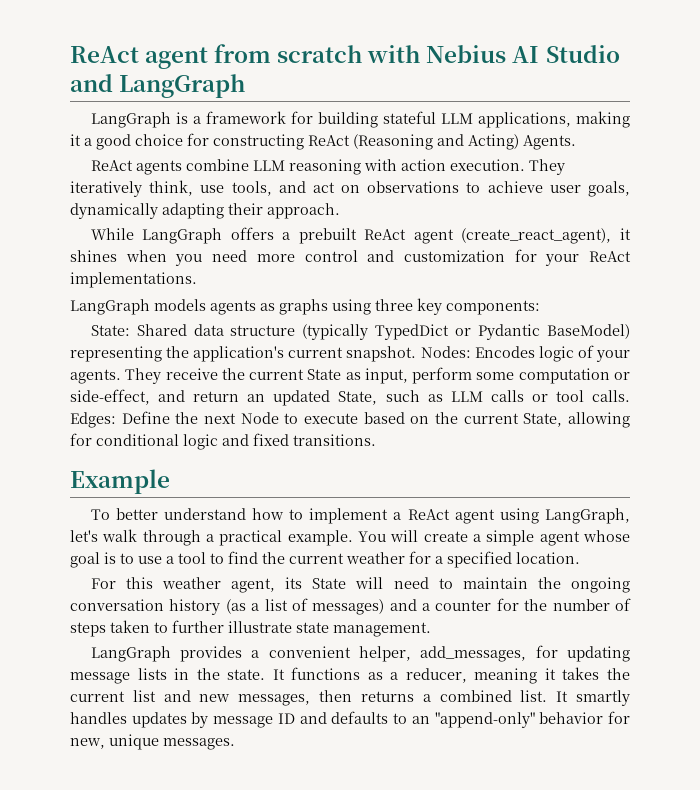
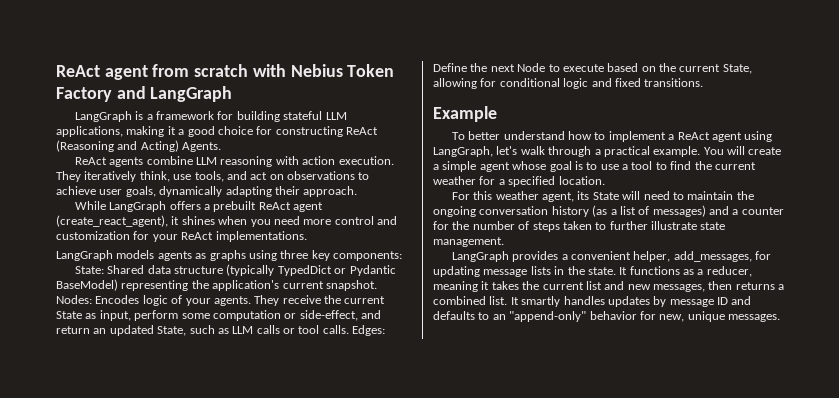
[512,45,620,63] AI Studio -> [347,64,395,77] [56,87,112,102] Token Factory

